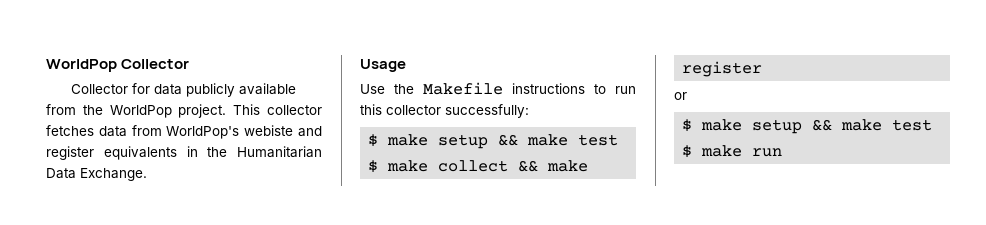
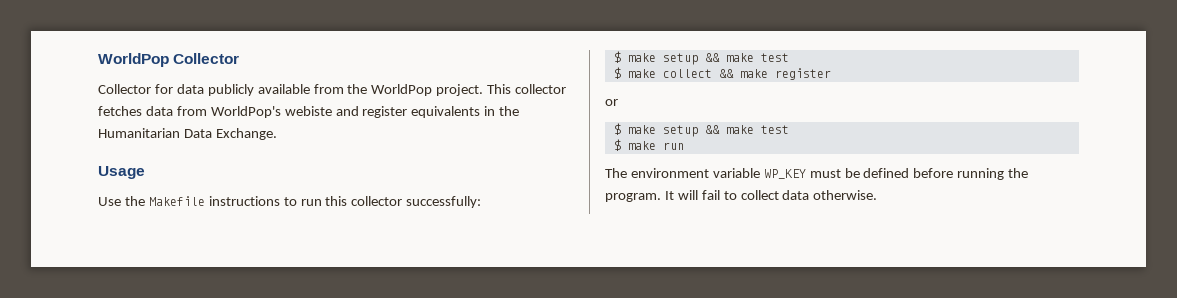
(783, 152) none -> [605,168,1029,180] [605,190,878,202] // The environment variable WP_KEY must be defined before running the program. It will fail to collect data otherwise.

